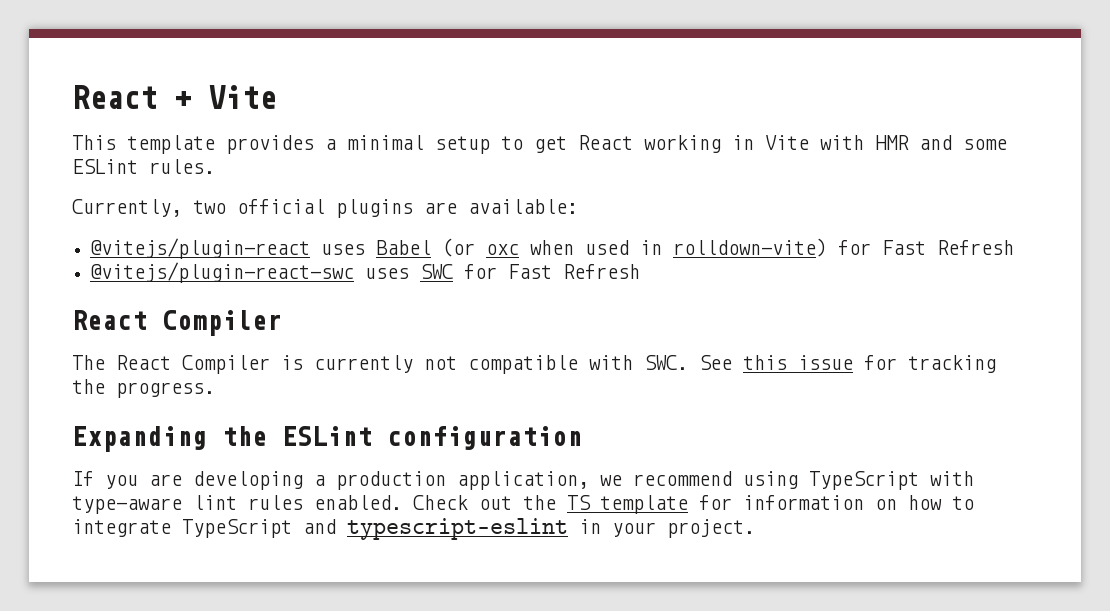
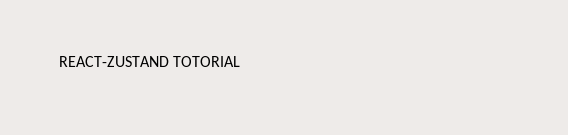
[72,85,276,109] [72,135,1007,154] [72,159,215,174] [72,199,578,218] [90,238,1015,259] [90,262,641,283] [72,310,282,336] [72,355,996,374] [72,379,215,398] [72,426,582,452] [72,471,974,490] [72,495,974,514] [72,518,755,540] React + Vite // This template provides a minimal setup to get React working in Vite with HMR and some ESLint rules. // Currently, two official plugins are available: // @vitejs/plugin-react uses Babel (or oxc when used in rolldown-vite) for Fast Refresh // @vitejs/plugin-react-swc uses SWC for Fast Refresh // React Compiler // The React Compiler is currently not compatible with SWC. See this issue for tracking the progress. // Expanding the ESLint configuration // If you are developing a production application, we recommend using TypeScript with type-aware lint rules enabled. Check out the TS template for information on how to integrate TypeScript and typescript-eslint in your project. -> [59,56,241,67] REACT-ZUSTAND TOTORIAL

